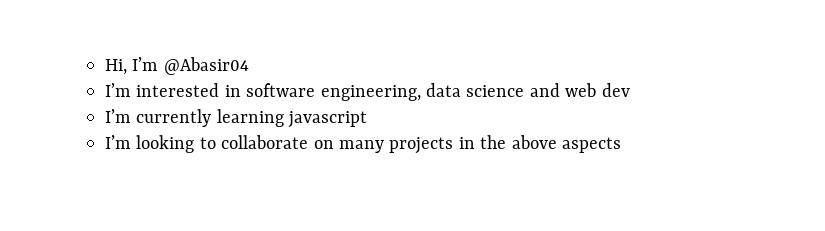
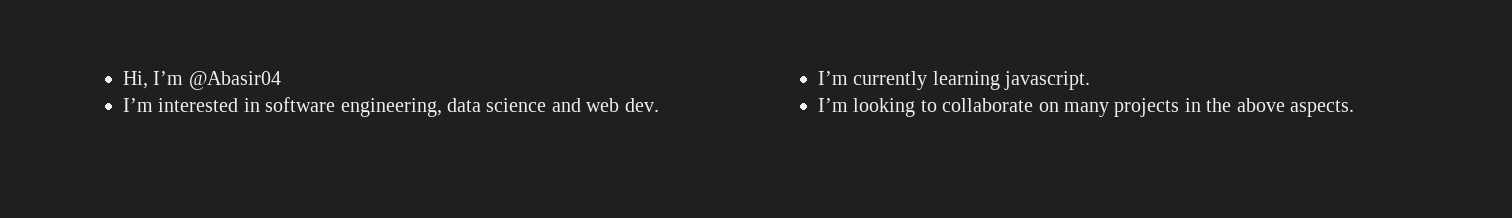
[601,83,630,97] dev -> [624,98,659,112] dev.
[288,111,368,128] javascript -> [1004,71,1091,90] javascript.
[561,137,621,153] aspects -> [1290,100,1354,117] aspects.

